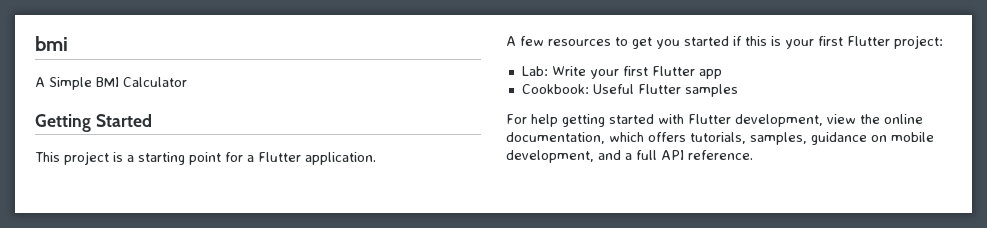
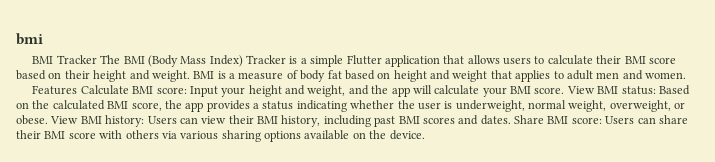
[35,77,187,90] [35,114,152,132] [35,151,376,165] [506,35,943,49] [521,66,722,79] [521,84,738,97] [506,114,923,127] [506,132,934,145] [506,150,753,163] A Simple BMI Calculator // Getting Started // This project is a starting point for a Flutter application. // A few resources to get you started if this is your first Flutter project: // Lab: Write your first Flutter app // Cookbook: Useful Flutter samples // For help getting started with Flutter development, view the online documentation, which offers tutorials, samples, guidance on mobile development, and a full API reference. -> [32,55,676,67] [16,70,686,82] [32,85,690,97] [16,100,686,112] [16,115,688,127] [16,130,425,142] BMI Tracker The BMI (Body Mass Index) Tracker is a simple Flutter application that allows users to calculate their BMI score based on their height and weight. BMI is a measure of body fat based on height and weight that applies to adult men and women. // Features Calculate BMI score: Input your height and weight, and the app will calculate your BMI score. View BMI status: Based on the calculated BMI score, the app provides a status indicating whether the user is underweight, normal weight, overweight, or obese. View BMI history: Users can view their BMI history, including past BMI scores and dates. Share BMI score: Users can share their BMI score with others via various sharing options available on the device.

